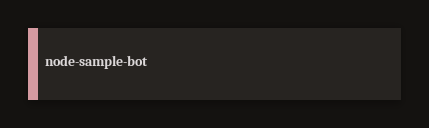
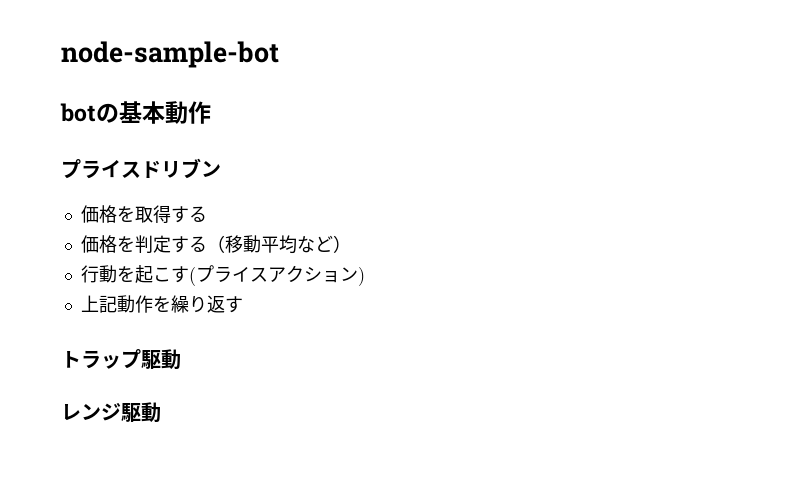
(148, 62) none -> [60,101,211,124] [61,158,221,179] [80,205,207,223] [80,235,351,254] [80,265,365,286] [80,295,243,313] [61,349,181,370] [61,402,161,423] // botの基本動作 // プライスドリブン // 価格を取得する // 価格を判定する（移動平均など） // 行動を起こす(プライスアクション) // 上記動作を繰り返す // トラップ駆動 // レンジ駆動

